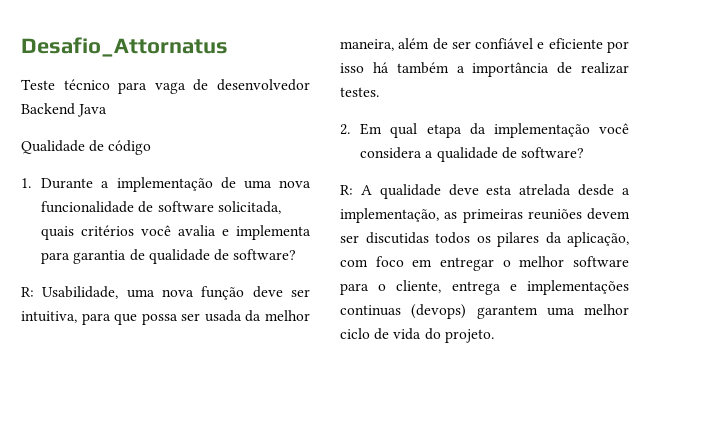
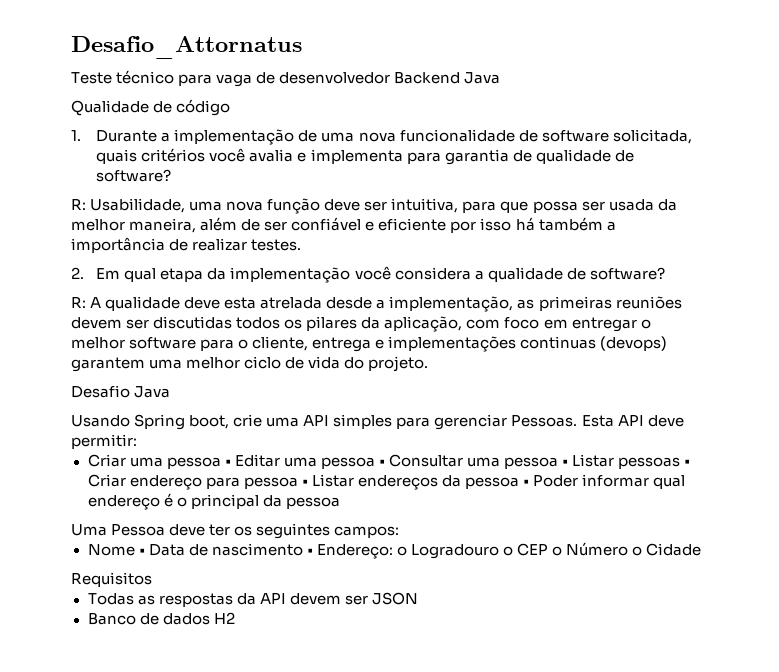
(494, 336) none -> [71,385,171,398] [71,414,684,430] [71,434,137,449] [87,454,691,469] [87,474,686,490] [87,493,340,510] [71,523,400,539] [87,542,702,559] [71,572,152,587] [87,592,418,607] [87,612,235,625] // Desafio Java // Usando Spring boot, crie uma API simples para gerenciar Pessoas. Esta API deve permitir: // Criar uma pessoa • Editar uma pessoa • Consultar uma pessoa • Listar pessoas • Criar endereço para pessoa • Listar endereços da pessoa • Poder informar qual endereço é o principal da pessoa // Uma Pessoa deve ter os seguintes campos: // Nome • Data de nascimento • Endereço: o Logradouro o CEP o Número o Cidade // Requisitos // Todas as respostas da API devem ser JSON // Banco de dados H2

